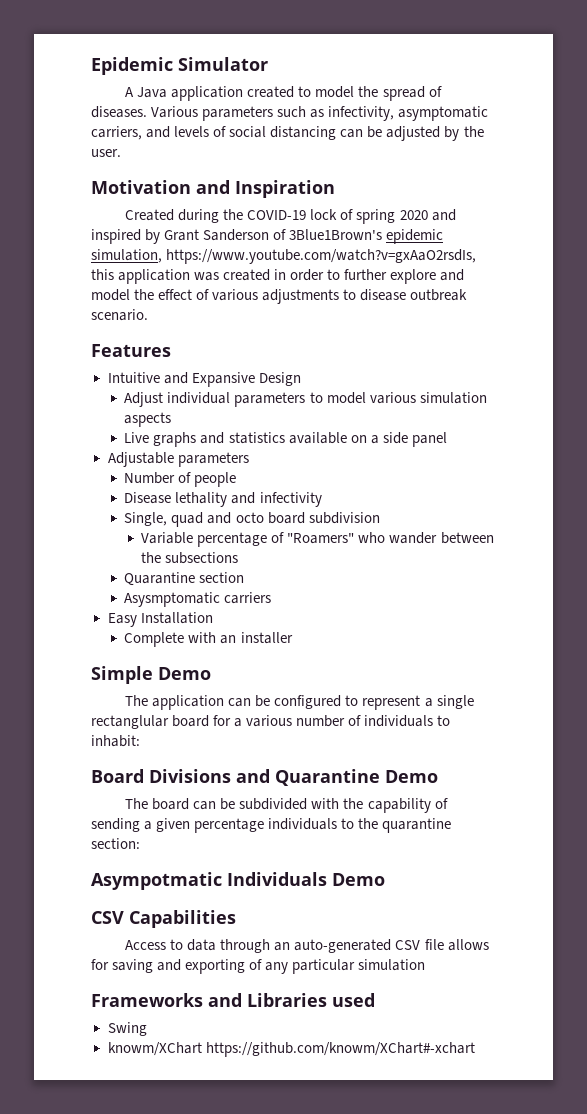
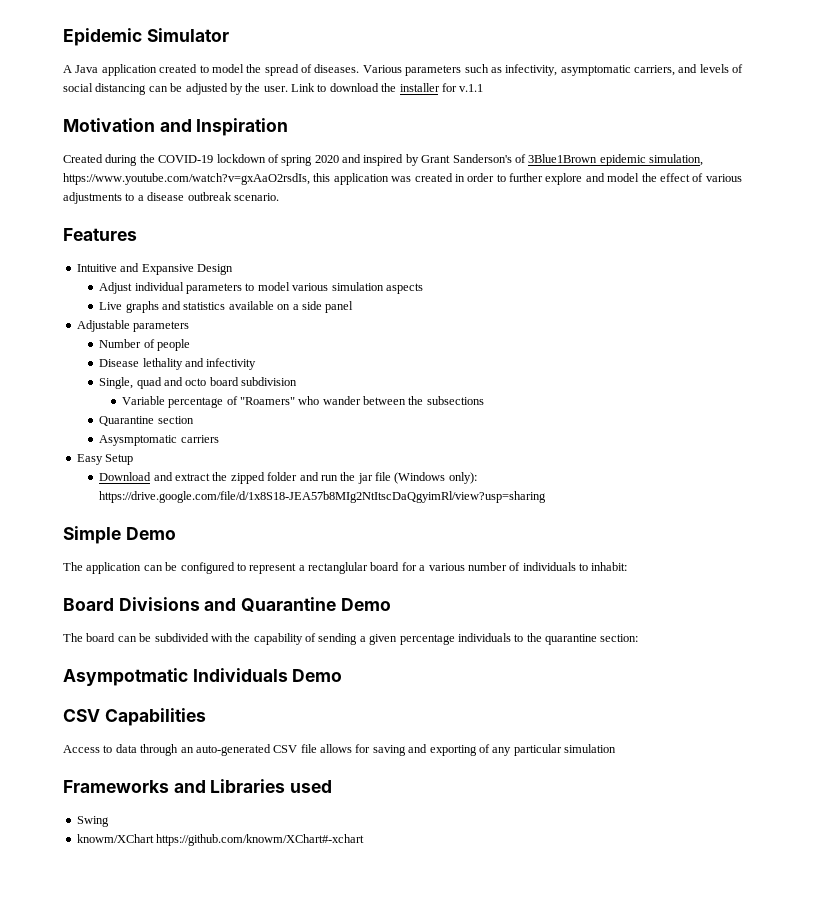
(121, 153) none -> [291,83,484,92] Link to download the installer for v.1.1
[310,209,338,220] lock -> [216,154,266,163] lockdown
[203,229,383,241] Sanderson of 3Blue1Brown's -> [452,154,598,163] Sanderson's of 3Blue1Brown
(357, 294) none -> [137,195,144,201] a
[140,612,213,624] [124,632,293,647] Installation // Complete with an installer -> [105,454,134,465] [99,472,477,484] [99,491,547,503] Setup // Download and extract the zipped folder and run the jar file (Windows only): https://drive.google.com/file/d/1x8S18-JEA57b8MIg2NtItscDaQgyimRl/view?usp=sharing
[436,695,474,709] single -> (305, 568) none

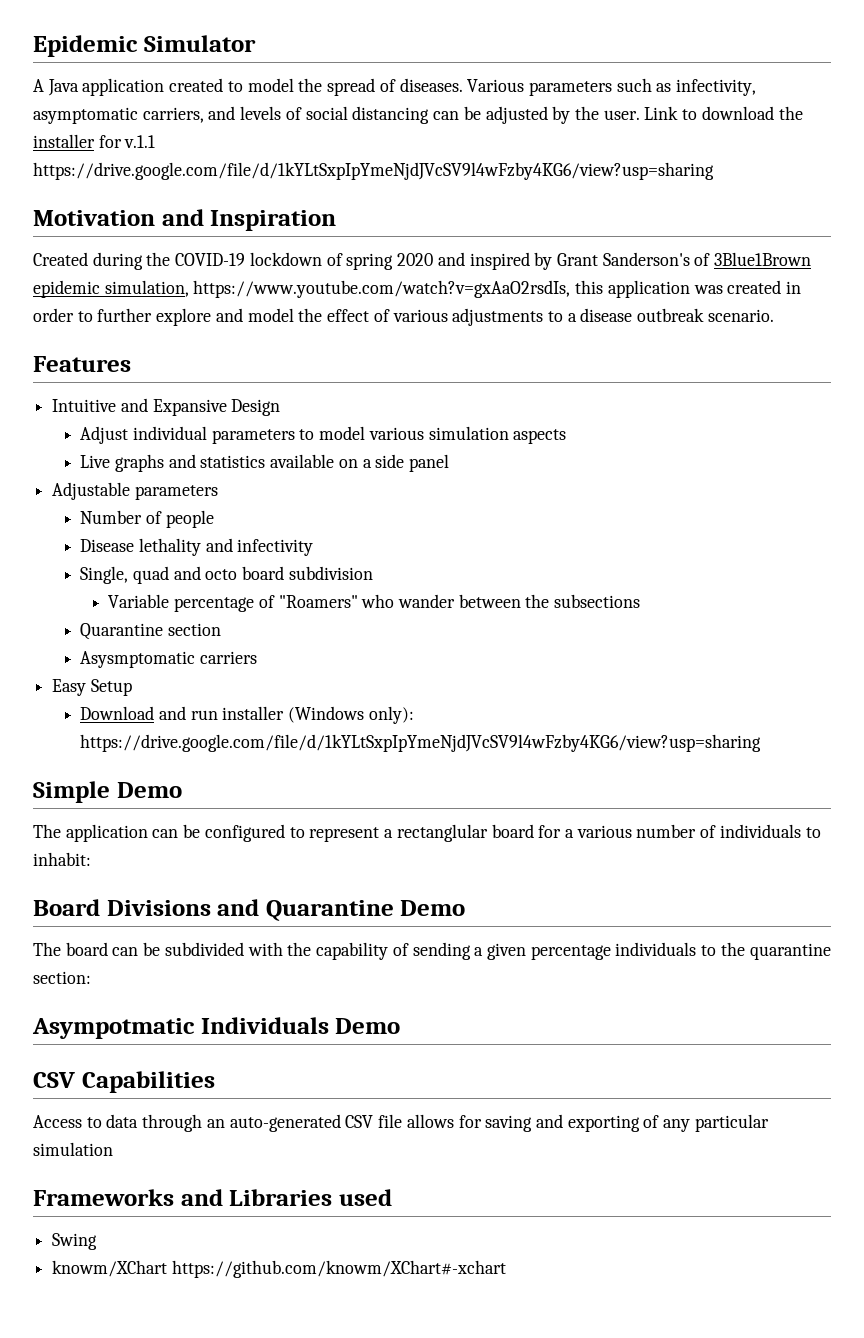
(484, 88) none -> [33,162,714,180] https://drive.google.com/file/d/1kYLtSxpIpYmeNjdJVcSV9l4wFzby4KG6/view?usp=sharing
[175,472,392,484] extract the zipped folder and run the jar file -> [190,706,285,720] run installer
[99,491,547,503] https://drive.google.com/file/d/1x8S18-JEA57b8MIg2NtItscDaQgyimRl/view?usp=sharing -> [80,734,762,752] https://drive.google.com/file/d/1kYLtSxpIpYmeNjdJVcSV9l4wFzby4KG6/view?usp=sharing

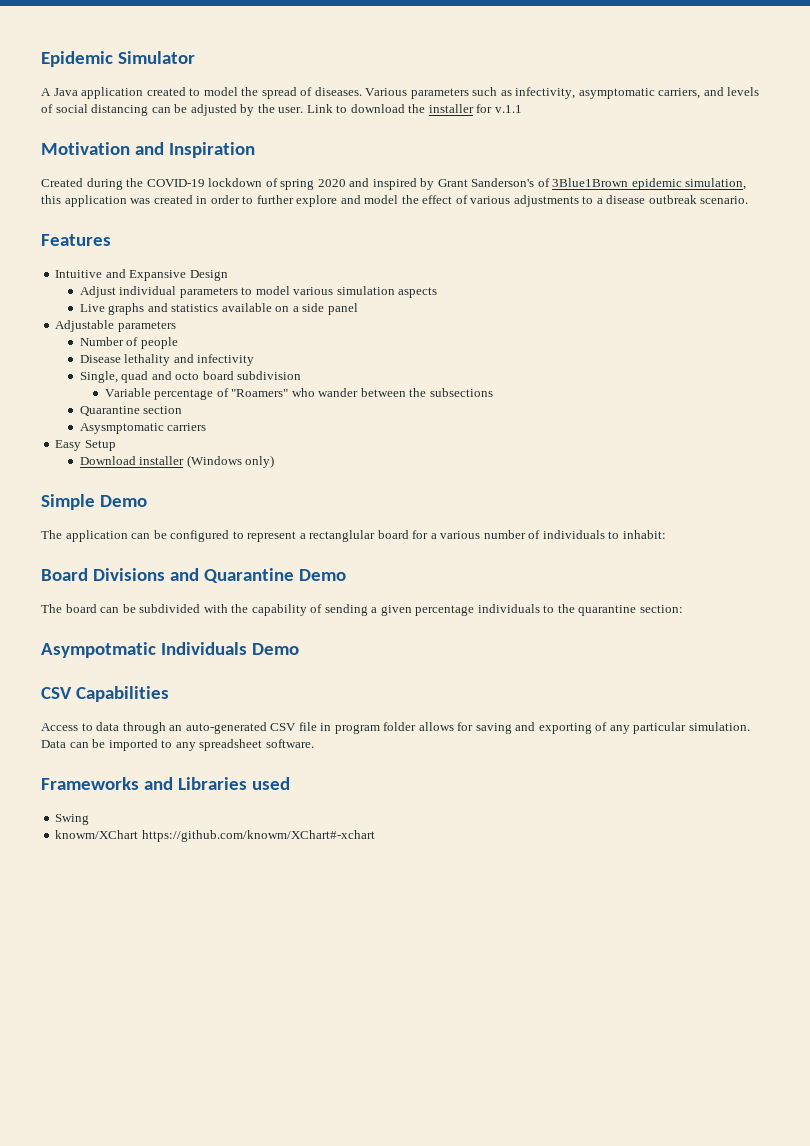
[33,162,714,180] https://drive.google.com/file/d/1kYLtSxpIpYmeNjdJVcSV9l4wFzby4KG6/view?usp=sharing -> (522, 109) none
[193,280,571,298] https://www.youtube.com/watch?v=gxAaO2rsdIs, -> (747, 184) none
[159,706,414,724] [80,734,762,752] and run installer (Windows only): https://drive.google.com/file/d/1kYLtSxpIpYmeNjdJVcSV9l4wFzby4KG6/view?usp=sharing -> [139,455,275,468] installer (Windows only)
(403, 1121) none -> [320,722,417,734] in program folder
[33,1142,113,1156] simulation -> [688,722,750,731] [41,739,314,751] simulation. Data can be imported to any spreadsheet software.

